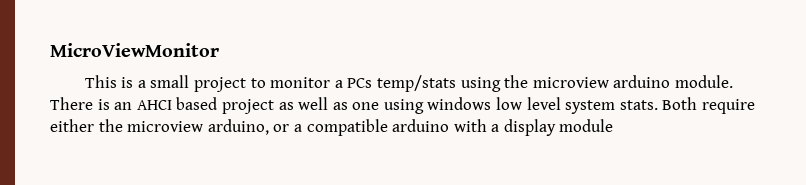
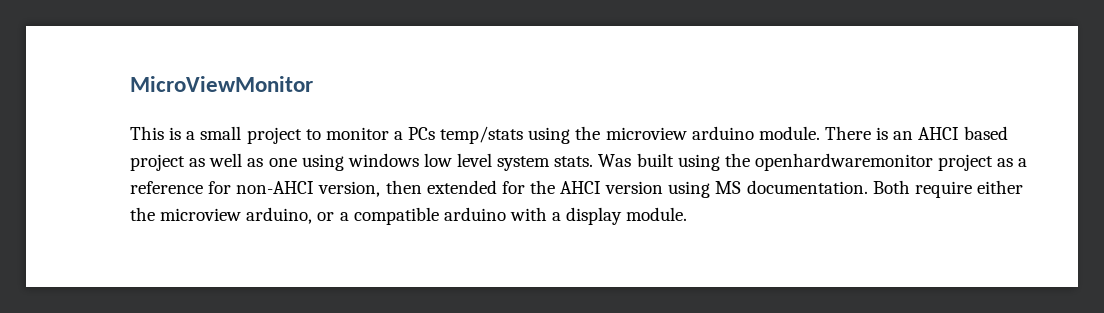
(658, 105) none -> [598,153,1028,171] [130,180,868,198] Was built using the openhardwaremonitor project as a reference for non-AHCI version, then extended for the AHCI version using MS documentation.
[559,119,614,132] module -> [626,207,688,221] module.

